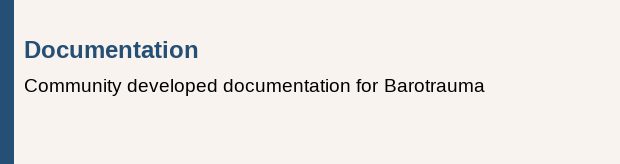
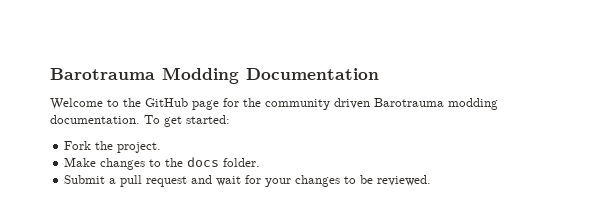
(24, 49) none -> [50,67,239,84] Barotrauma Modding
[24,79,485,96] Community developed documentation for Barotrauma -> [50,98,498,110] [50,115,230,127] [64,141,162,153] [64,157,261,170] [64,175,432,187] Welcome to the GitHub page for the community driven Barotrauma modding documentation. To get started: // Fork the project. // Make changes to the docs folder. // Submit a pull request and wait for your changes to be reviewed.

